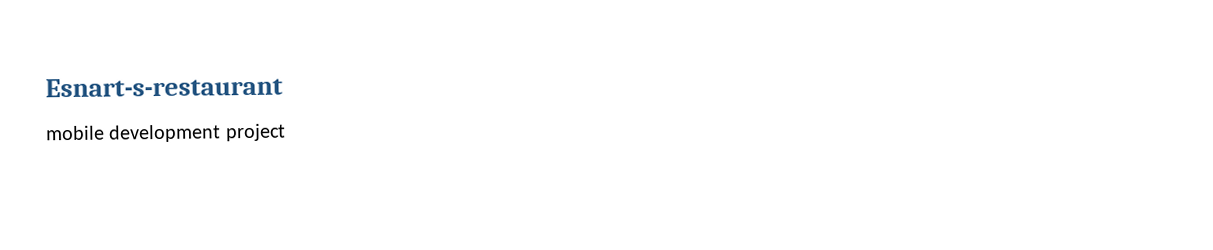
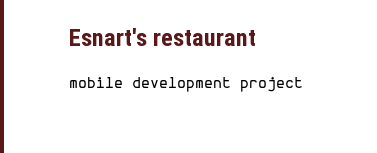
[45,76,283,98] Esnart-s-restaurant -> [69,28,257,46] Esnart's restaurant

